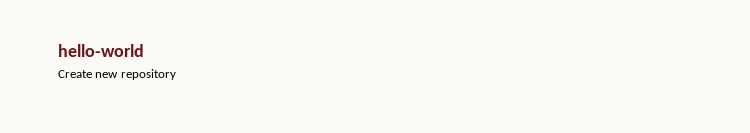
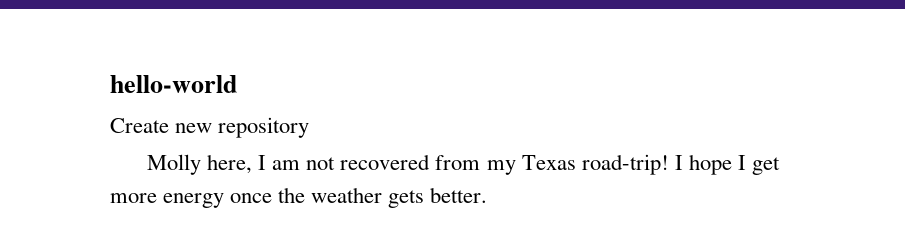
(176, 74) none -> [147,154,780,175] [110,187,488,208] // Molly here, I am not recovered from my Texas road-trip! I hope I get more energy once the weather gets better.

